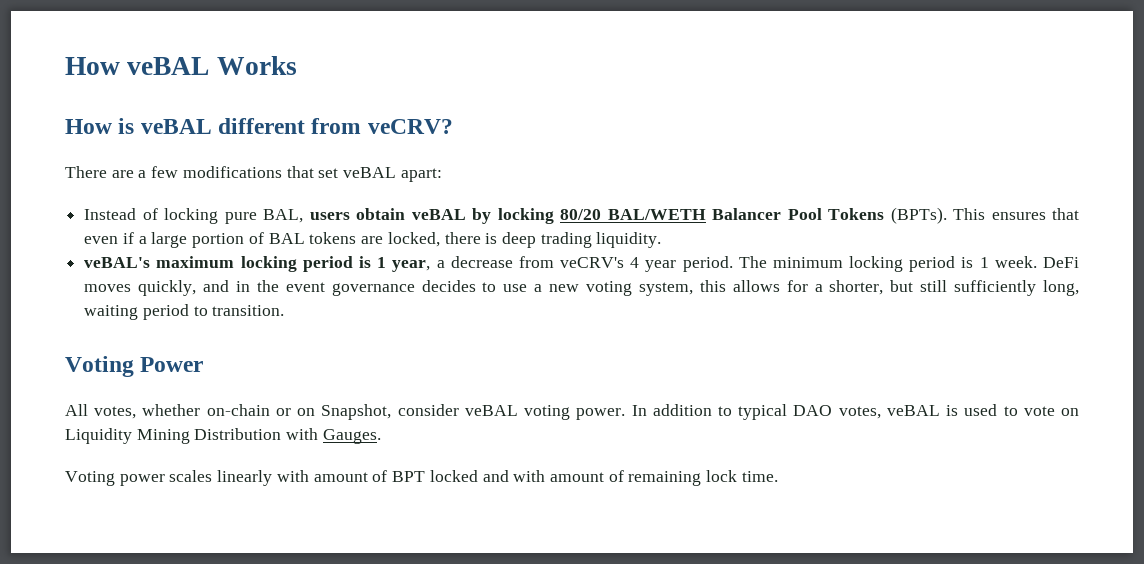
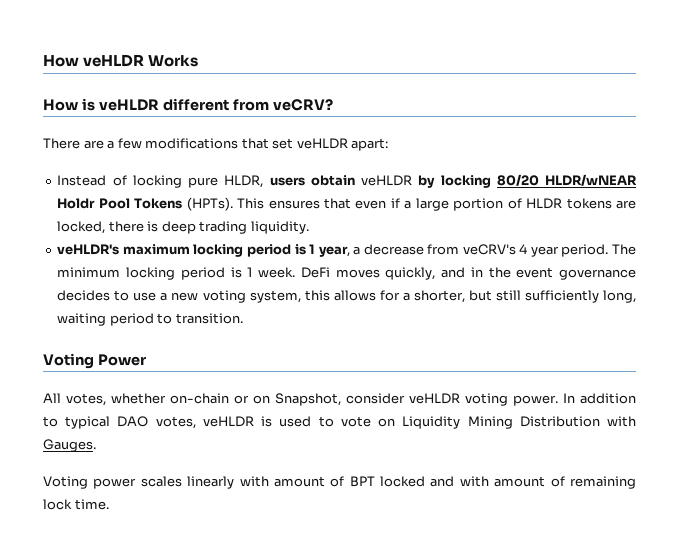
[65,57,210,75] How veBAL -> [43,54,145,67] How veHLDR
[140,119,212,134] veBAL -> [98,99,159,111] veHLDR
[343,167,397,178] veBAL -> [296,138,348,149] veHLDR
[263,209,304,223] BAL, -> [224,175,264,188] HLDR,
[411,209,466,220] veBAL -> [361,175,413,186] veHLDR
[607,208,782,220] BAL/WETH Balancer -> [545,174,637,186] [57,198,96,209] HLDR/wNEAR Holdr
[890,207,947,224] (BPTs). -> [186,197,233,211] (HPTs).
[268,233,305,244] BAL -> [526,198,563,209] HLDR
[84,257,151,268] veBAL's -> [57,244,120,255] veHLDR's
[464,405,518,416] veBAL -> [409,393,460,404] veHLDR
[886,405,940,416] veBAL -> [202,416,254,427] veHLDR

